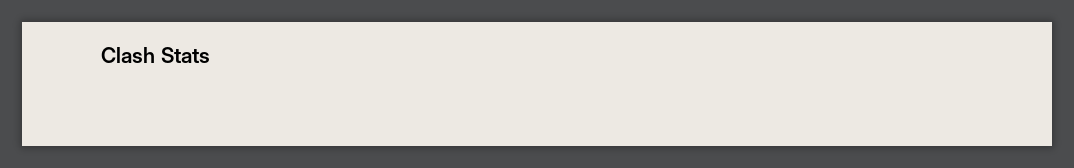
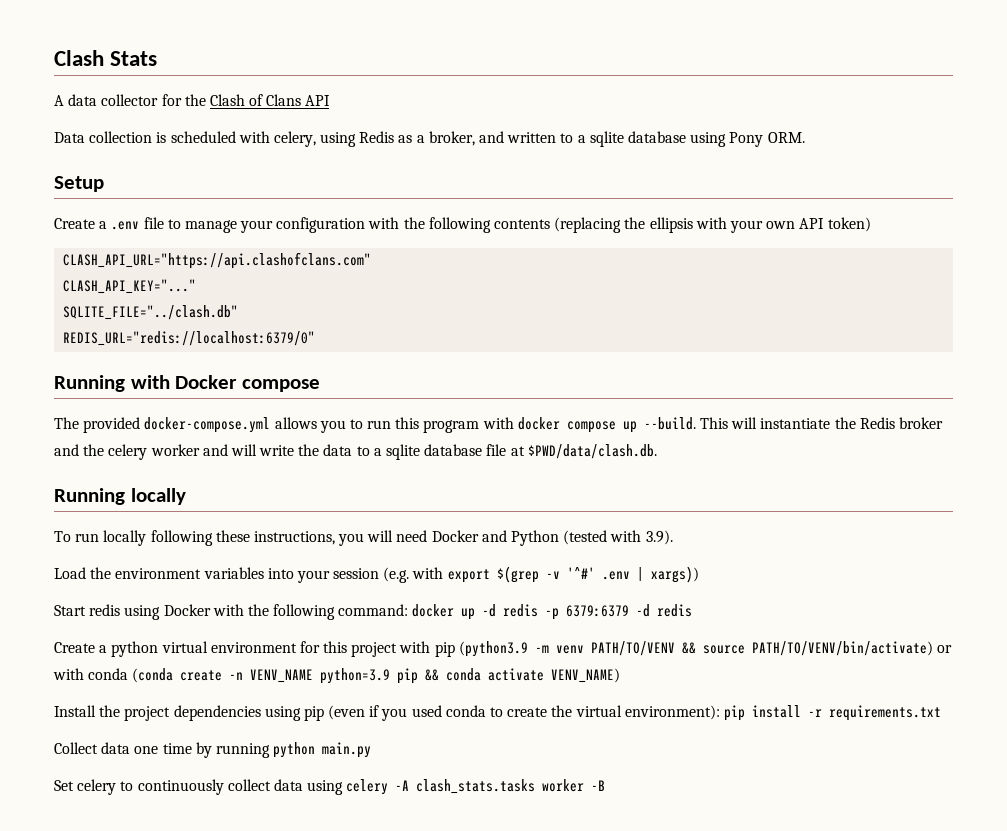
(210, 55) none -> [54,94,331,106] [54,131,805,147] [54,176,104,192] [54,217,871,233] [63,252,372,269] [63,279,197,294] [63,305,239,320] [63,331,316,346] [54,375,320,392] [54,417,943,433] [54,444,657,460] [54,488,186,505] [54,530,673,546] [54,566,699,583] [54,604,693,620] [54,641,953,657] [53,668,621,684] [54,705,941,721] [54,742,372,758] [54,779,606,795] // A data collector for the Clash of Clans API // Data collection is scheduled with celery, using Redis as a broker, and written to a sqlite database using Pony ORM. // Setup // Create a .env file to manage your configuration with the following contents (replacing the ellipsis with your own API token) // CLASH_API_URL="https://api.clashofclans.com" // CLASH_API_KEY="..." // SQLITE_FILE="../clash.db" // REDIS_URL="redis://localhost:6379/0" // Running with Docker compose // The provided docker-compose.yml allows you to run this program with docker compose up --build. This will instantiate the Redis broker and the celery worker and will write the data to a sqlite database file at $PWD/data/clash.db. // Running locally // To run locally following these instructions, you will need Docker and Python (tested with 3.9). // Load the environment variables into your session (e.g. with export $(grep -v '^#' .env | xargs)) // Start redis using Docker with the following command: docker up -d redis -p 6379:6379 -d redis // Create a python virtual environment for this project with pip (python3.9 -m venv PATH/TO/VENV && source PATH/TO/VENV/bin/activate) or with conda (conda create -n VENV_NAME python=3.9 pip && conda activate VENV_NAME) // Install the project dependencies using pip (even if you used conda to create the virtual environment): pip install -r requirements.txt // Collect data one time by running python main.py // Set celery to continuously collect data using celery -A clash_stats.tasks worker -B

